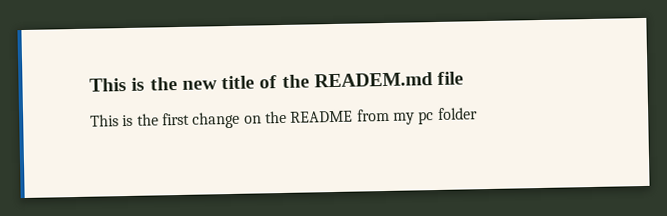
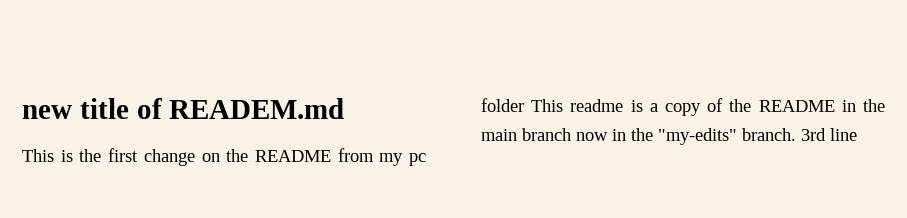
[89,77,178,92] This is the -> (22, 112) none
[281,74,310,89] the -> (162, 108) none
[437,71,465,85] file -> (345, 108) none
(478, 113) none -> [531,98,885,116] [481,128,857,145] This readme is a copy of the README in the main branch now in the "my-edits" branch. 3rd line

